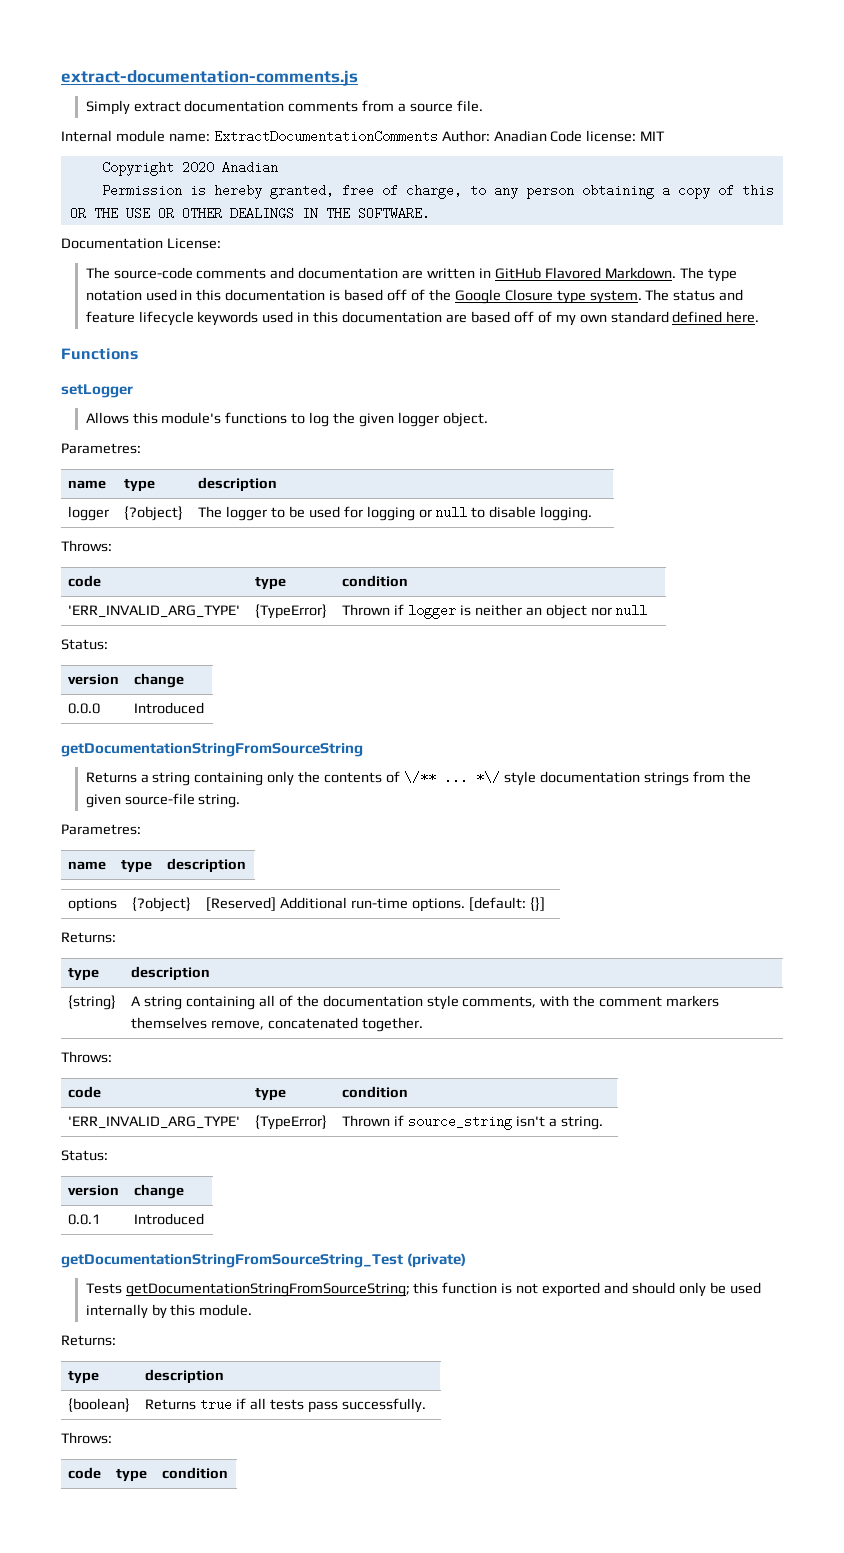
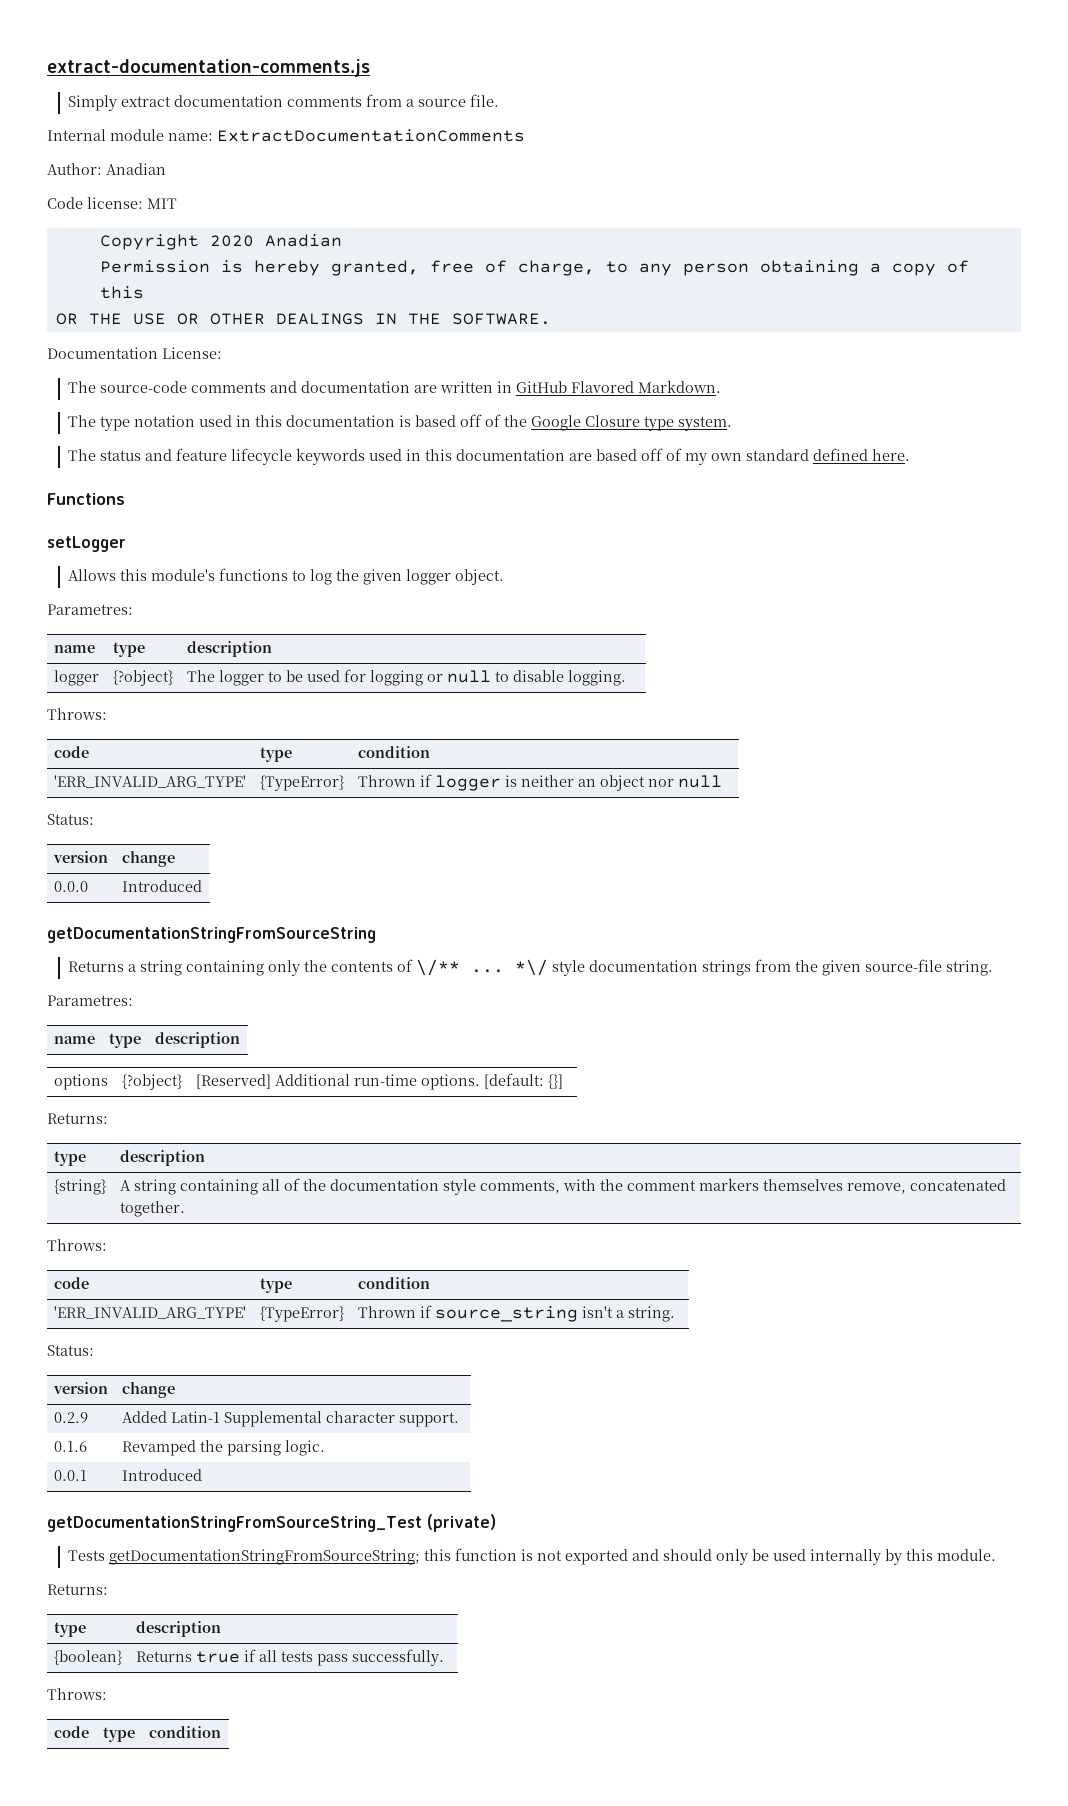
(438, 136) none -> (525, 135) //
(547, 136) none -> (166, 169) //
(676, 273) none -> (722, 386) //
(642, 297) none -> (733, 423) //
(185, 1191) none -> [53,1412,88,1423] [121,1411,459,1427] [53,1441,87,1452] [121,1440,325,1456] // 0.2.9 | Added Latin-1 Supplemental character support. // 0.1.6 | Revamped the parsing logic.

